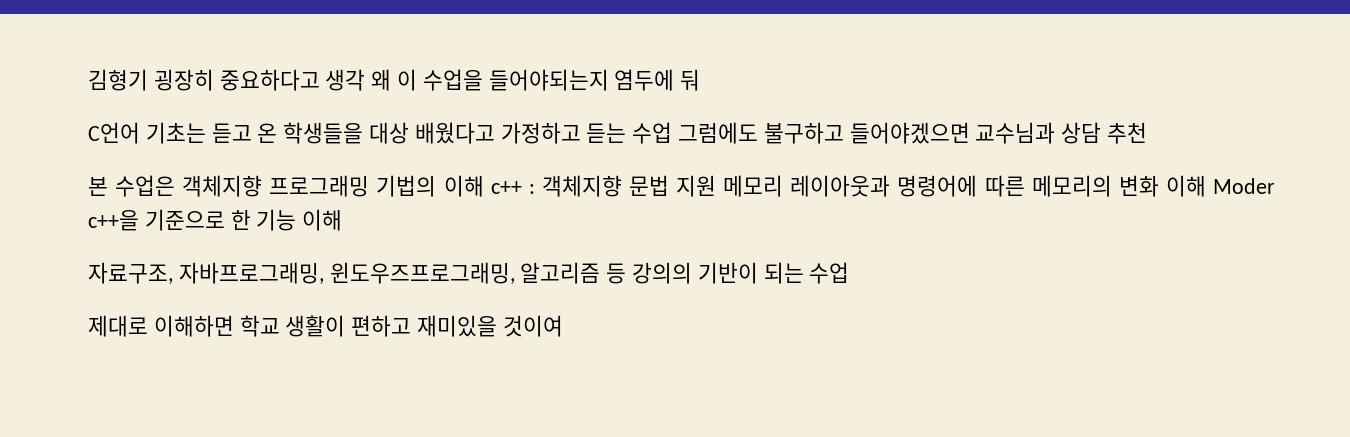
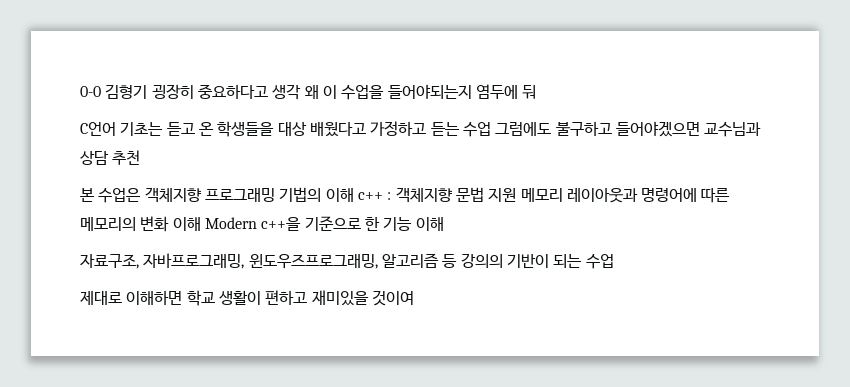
(88, 80) none -> [80,86,101,97] 0-0
[1212,178,1275,194] Moder -> [204,217,257,229] Modern

